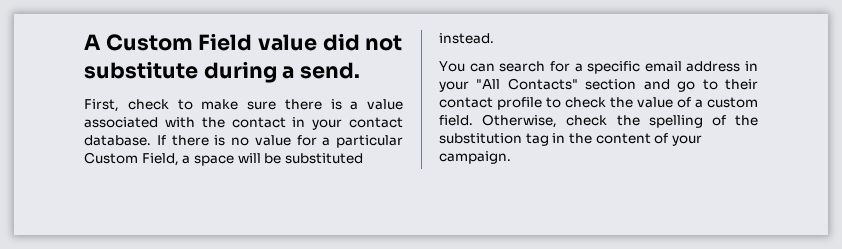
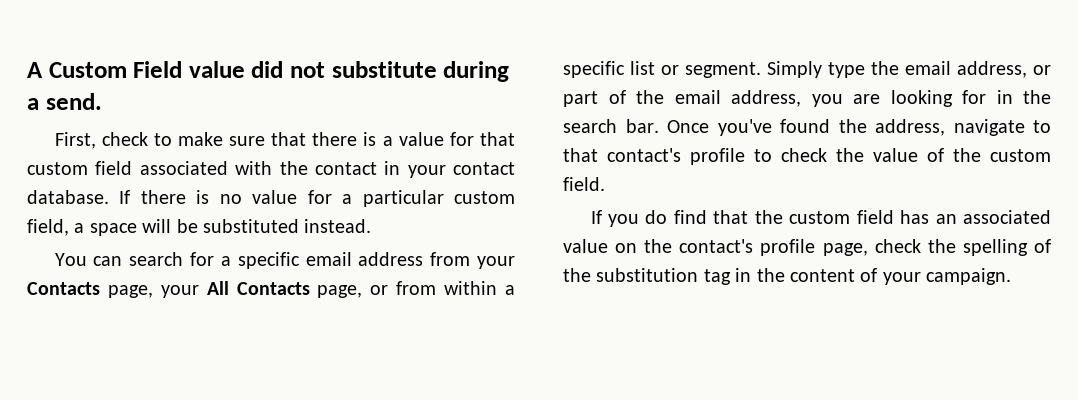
(276, 105) none -> [271,132,307,146] that
(403, 104) none -> [449,132,516,146] [27,161,133,175] for that custom field
[84,152,179,166] Custom Field, -> [454,191,515,204] [27,219,69,236] custom field,
[745,61,758,71] [439,78,758,92] [439,97,493,108] in your "All Contacts" section and go to their contact -> [430,252,515,269] [27,281,516,298] [563,61,1051,78] [563,90,1051,107] [563,119,1051,136] [563,148,681,162] from your Contacts page, your All Contacts page, or from within a specific list or segment. Simply type the email address, or part of the email address, you are looking for in the search bar. Once you've found the address, navigate to that contact's
[695,99,703,108] a -> [953,148,981,162] the
[482,114,558,128] Otherwise, -> [590,210,1051,227] [563,239,868,256] // If you do find that the custom field has an associated value on the contact's profile page,

